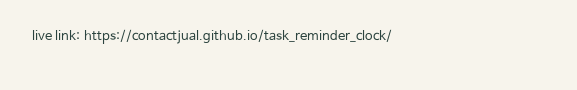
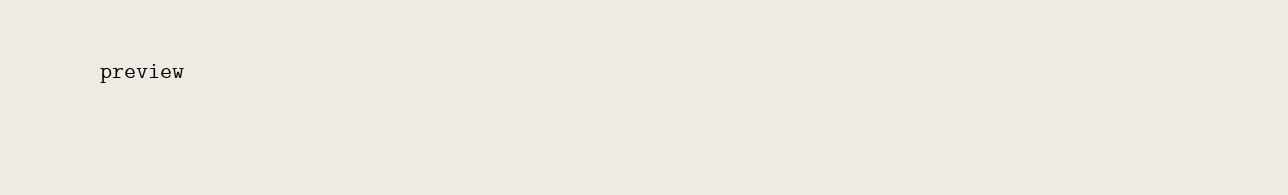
[32,29,392,44] live link: https://contactjual.github.io/task_reminder_clock/ -> [100,64,184,83] preview

